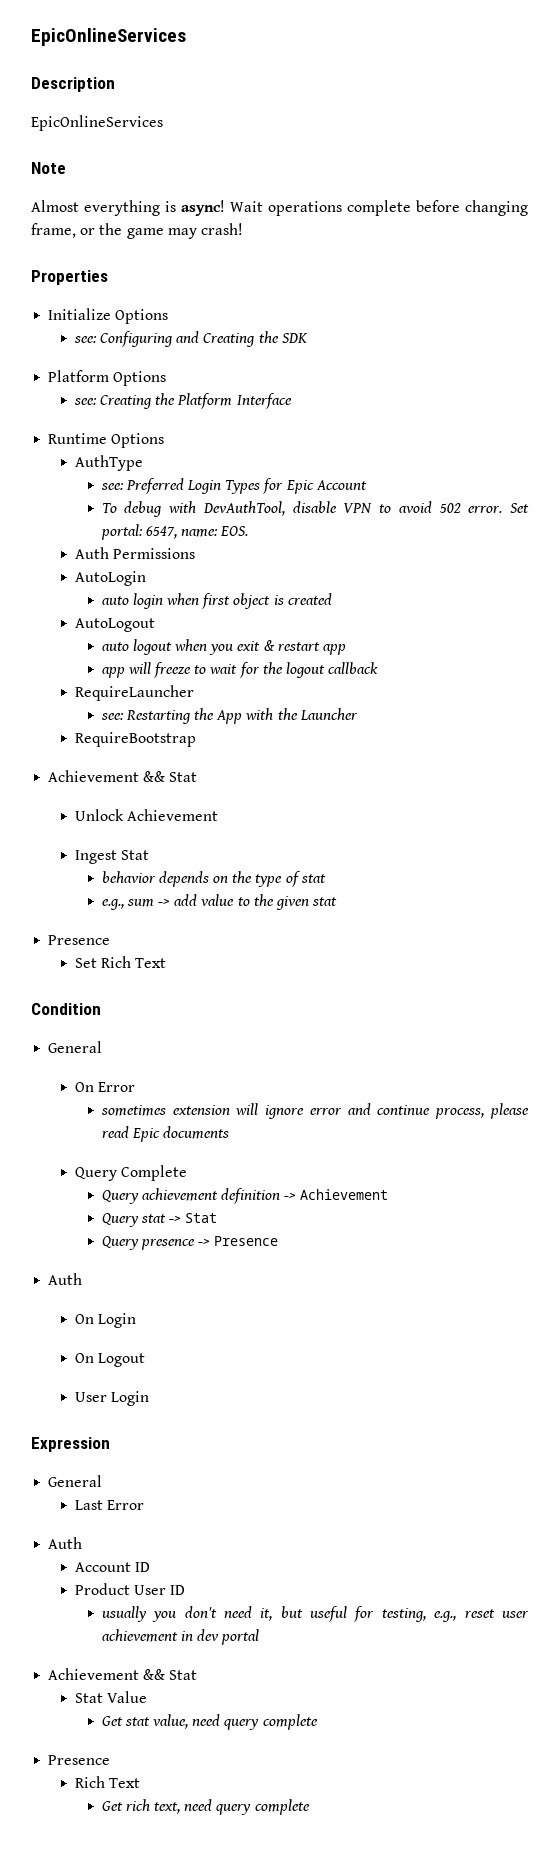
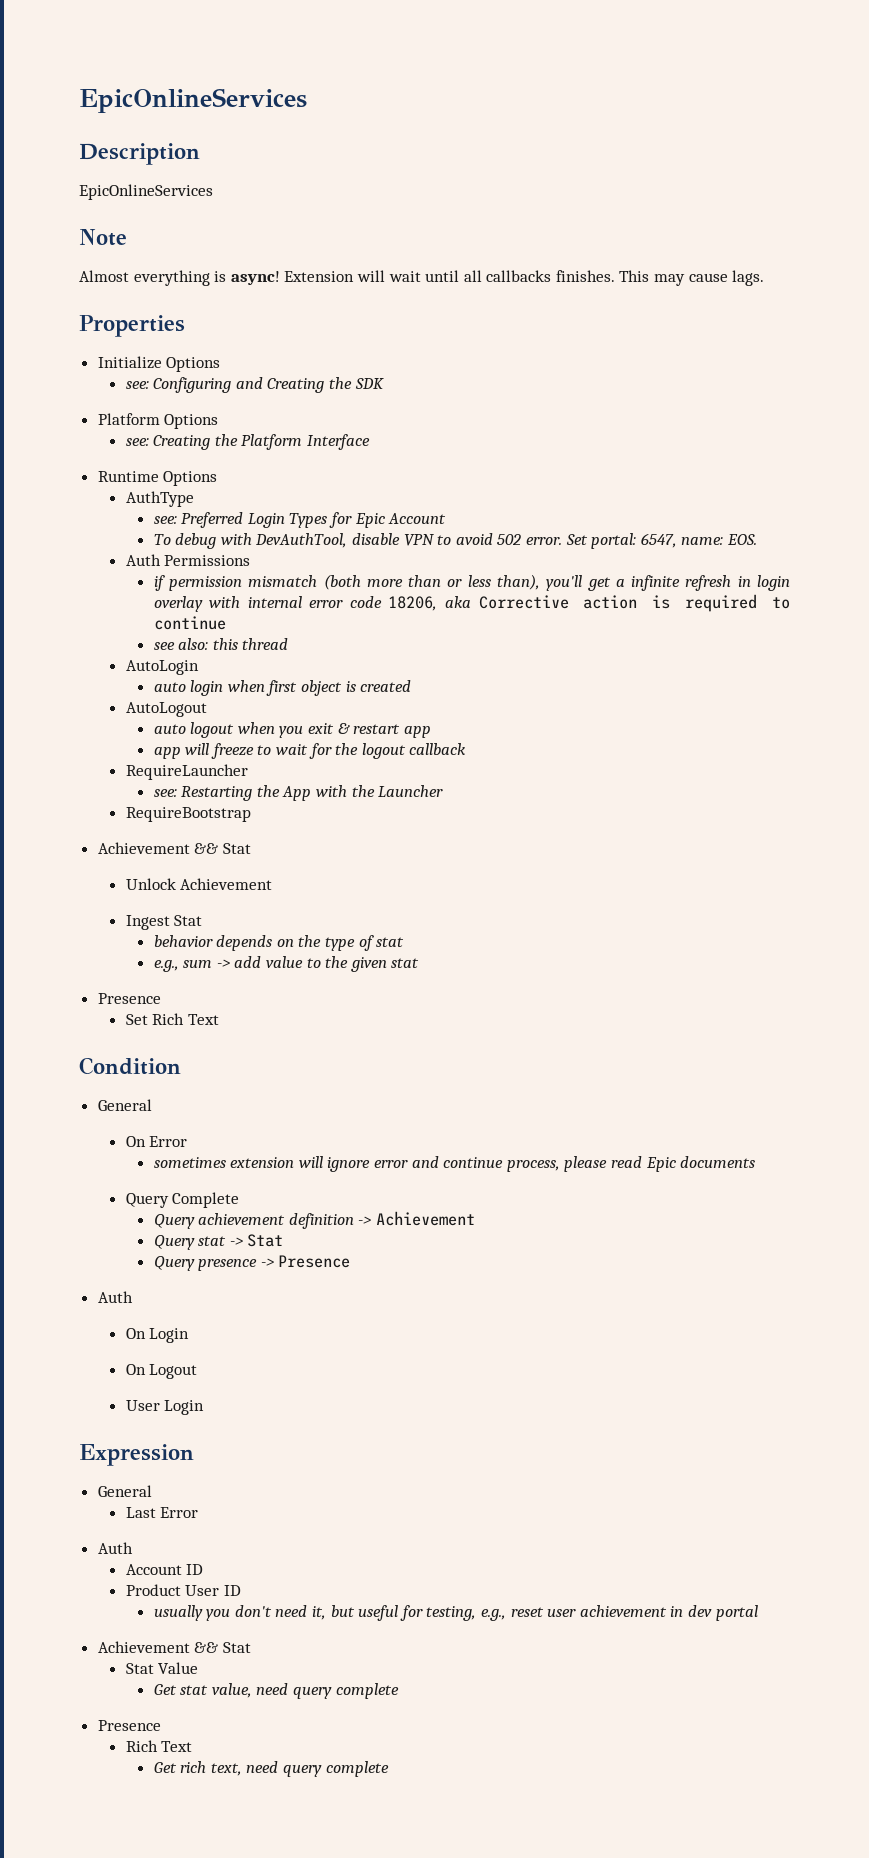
[230,200,528,216] [31,223,243,239] Wait operations complete before changing frame, or the game may crash! -> [284,270,765,286] Extension will wait until all callbacks finishes. This may cause lags.
(196, 553) none -> [153,574,791,591] [153,594,791,612] [153,616,226,630] [153,638,289,650] // if permission mismatch (both more than or less than), you'll get a infinite refresh in login overlay with internal error code 18206, aka Corrective action is required to continue // see also: this thread

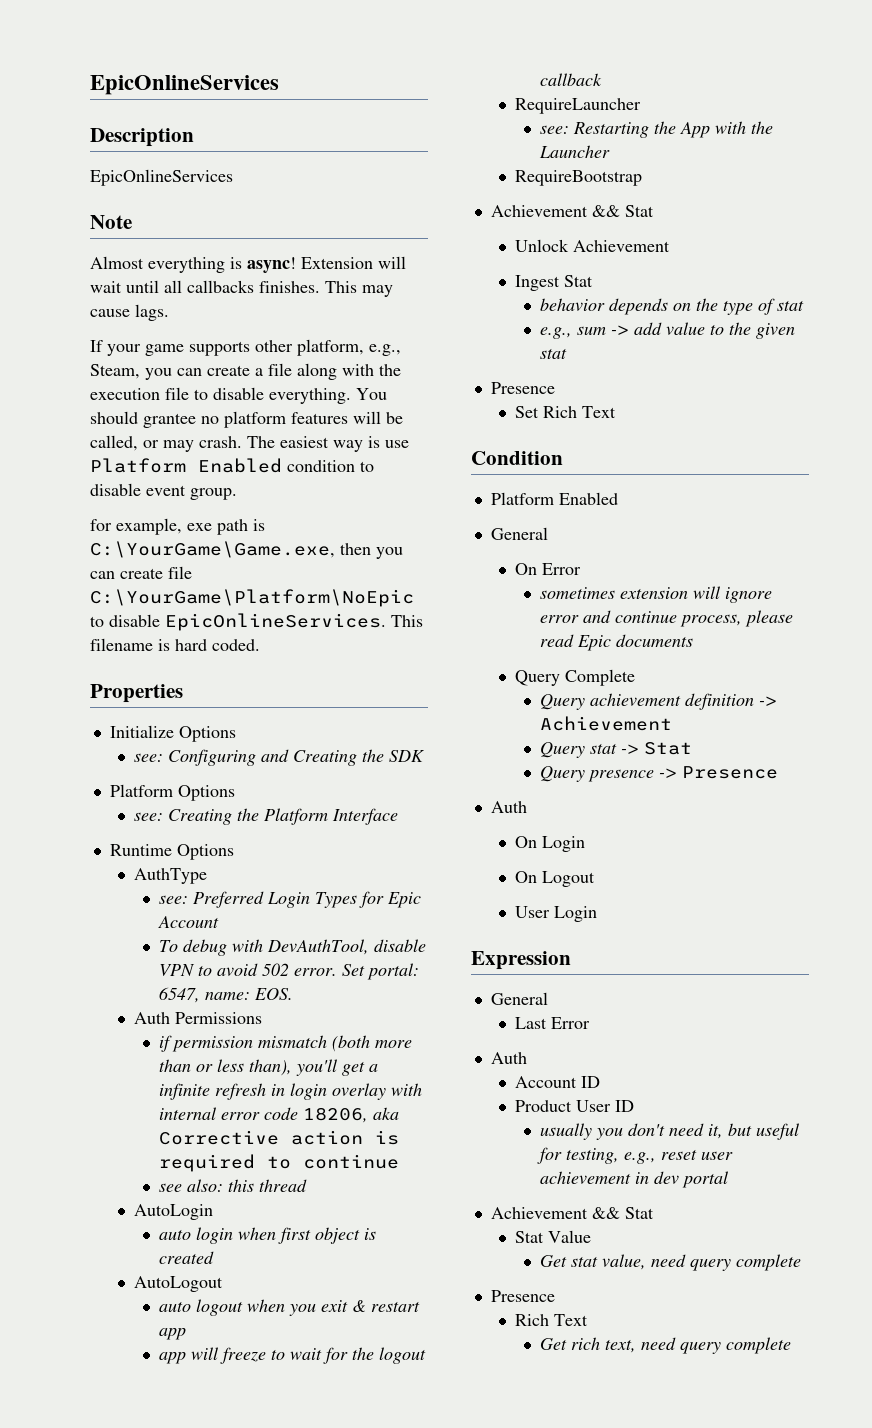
(765, 278) none -> [90,339,401,356] [90,363,401,380] [90,387,387,404] [90,411,403,428] [90,435,409,452] [90,458,374,473] [90,483,237,500] [90,518,265,535] [90,541,403,559] [90,566,192,579] [90,589,414,607] [90,613,423,631] [90,638,260,651] // If your game supports other platform, e.g., Steam, you can create a file along with the execution file to disable everything. You should grantee no platform features will be called, or may crash. The easiest way is use Platform Enabled condition to disable event group. // for example, exe path is C:\YourGame\Game.exe, then you can create file C:\YourGame\Platform\NoEpic to disable EpicOnlineServices. This filename is hard coded.
(181, 1066) none -> [490,492,618,505] // Platform Enabled

